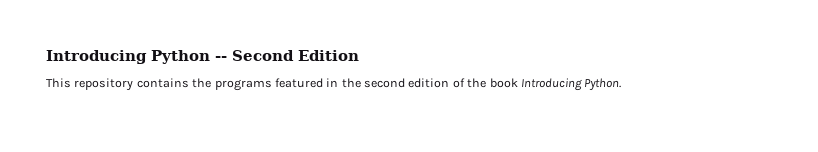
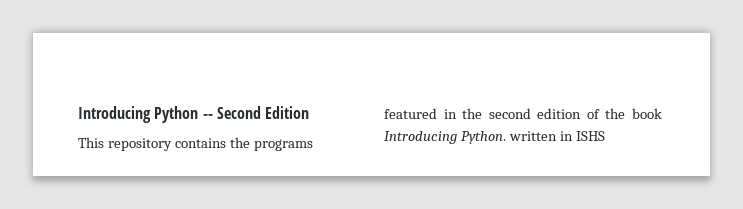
(622, 84) none -> [508,131,605,141] written in ISHS

